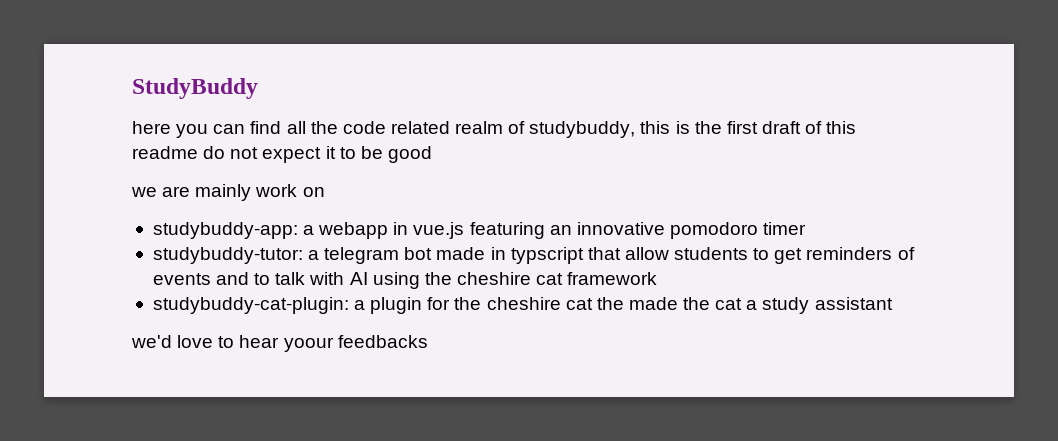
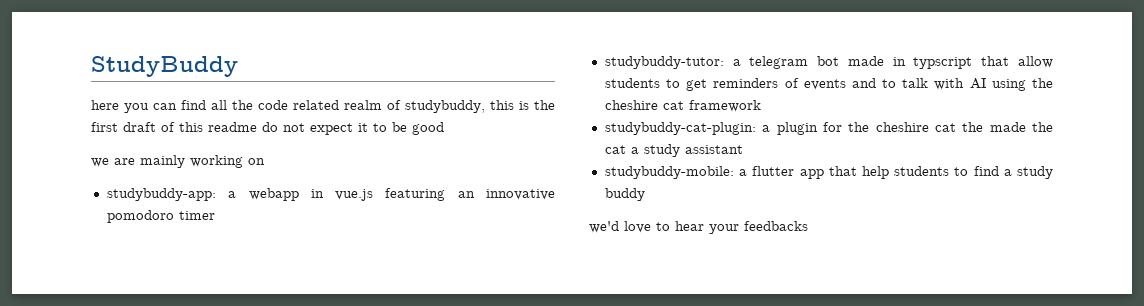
[255,184,298,197] work -> [190,155,243,168] working
(893, 303) none -> [604,166,1053,179] [604,188,645,201] // studybuddy-mobile: a flutter app that help students to find a study buddy
[283,337,334,352] yoour -> [709,224,739,234] your

